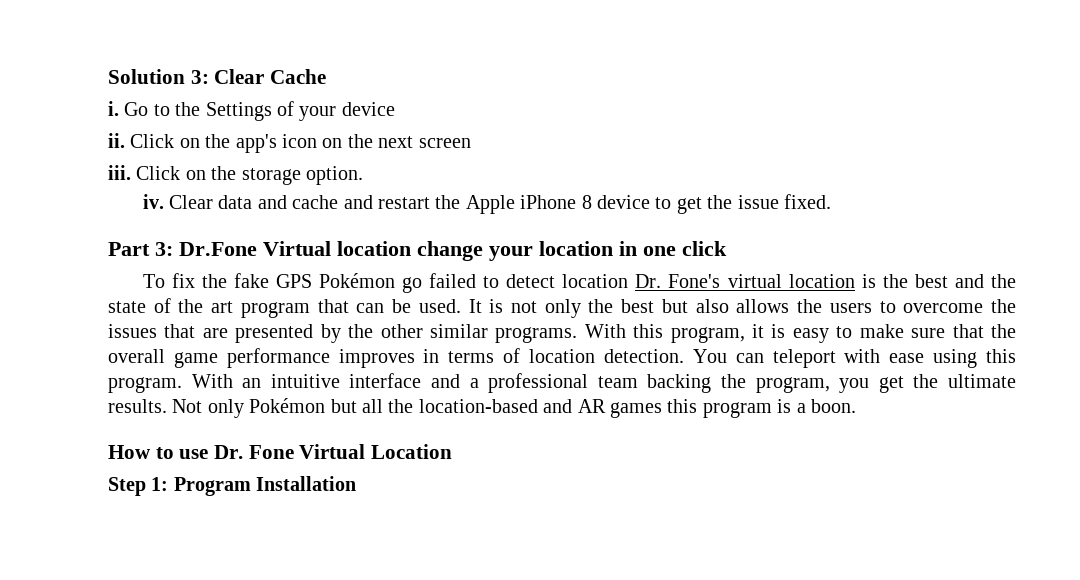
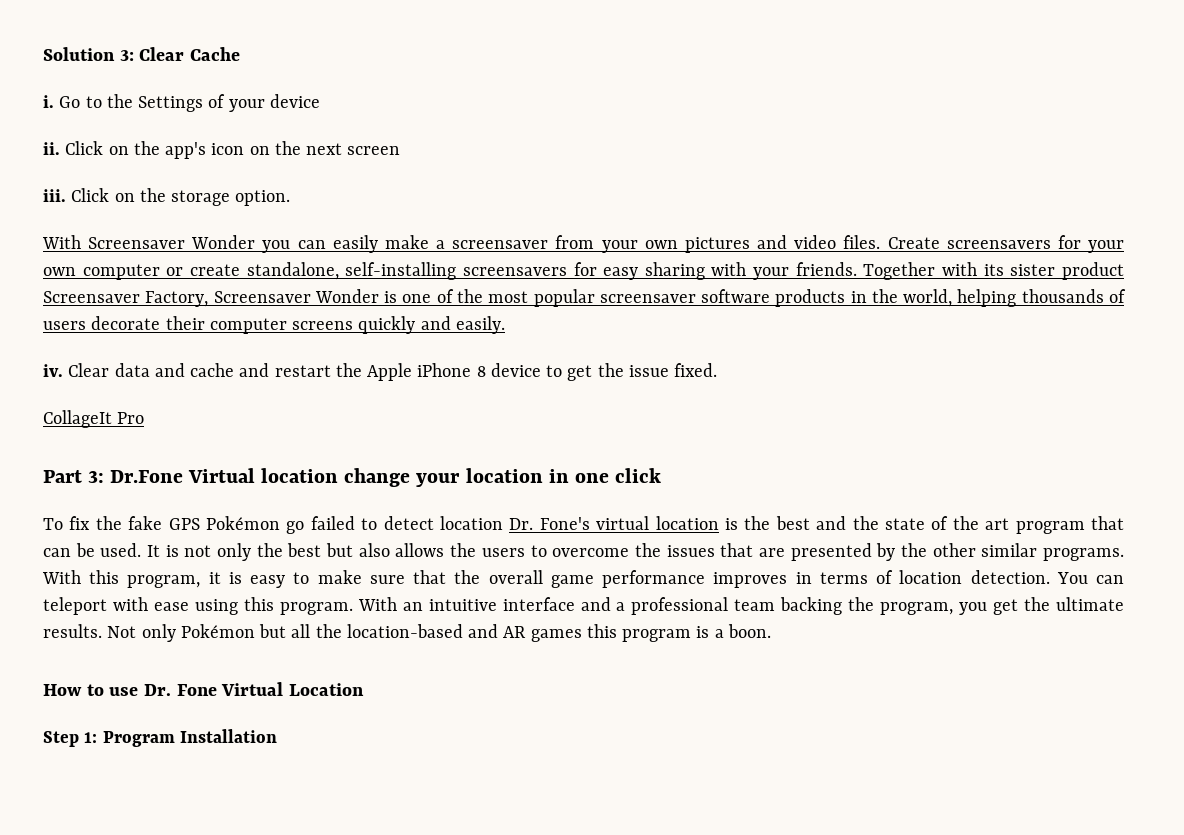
(363, 175) none -> [42,235,1124,253] [43,262,1124,280] [43,289,1127,307] [43,316,505,334] // With Screensaver Wonder you can easily make a screensaver from your own pictures and video files. Create screensavers for your own computer or create standalone, self-installing screensavers for easy sharing with your friends. Together with its sister product Screensaver Factory, Screensaver Wonder is one of the most popular screensaver software products in the world, helping thousands of users decorate their computer screens quickly and easily.
(831, 201) none -> [43,410,145,428] // CollageIt Pro

